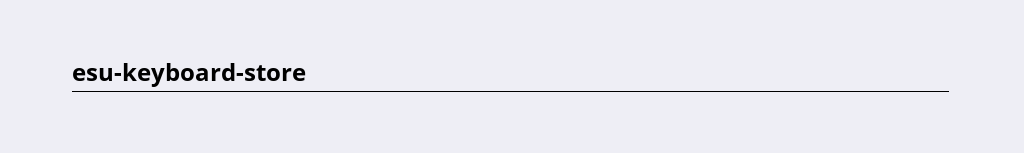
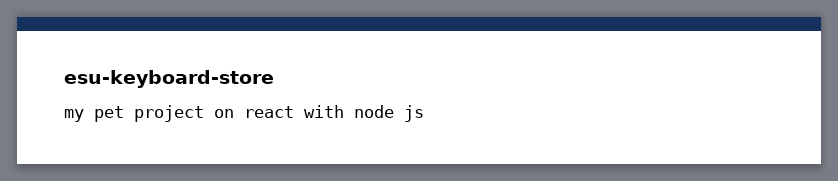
(306, 75) none -> [64,105,424,122] // my pet project on react with node js

